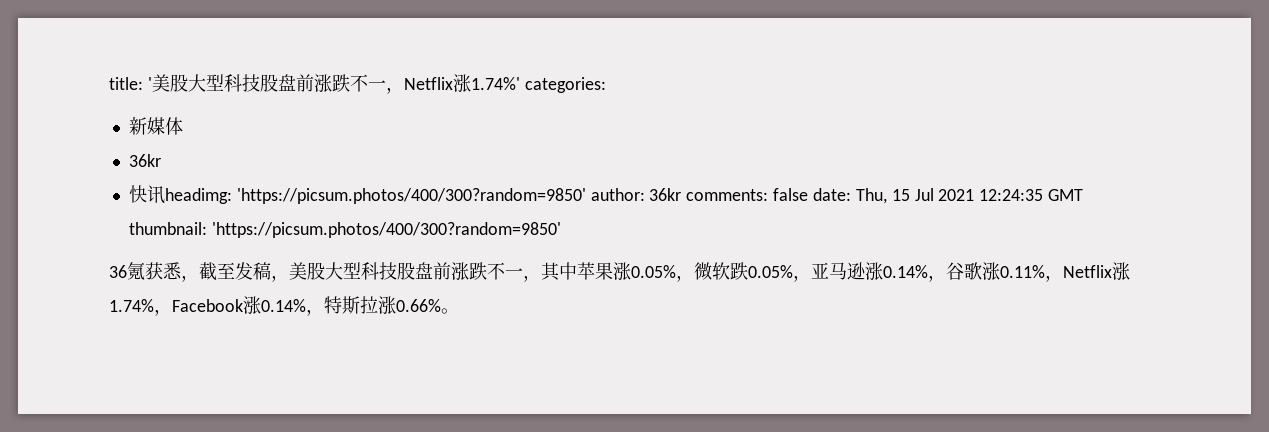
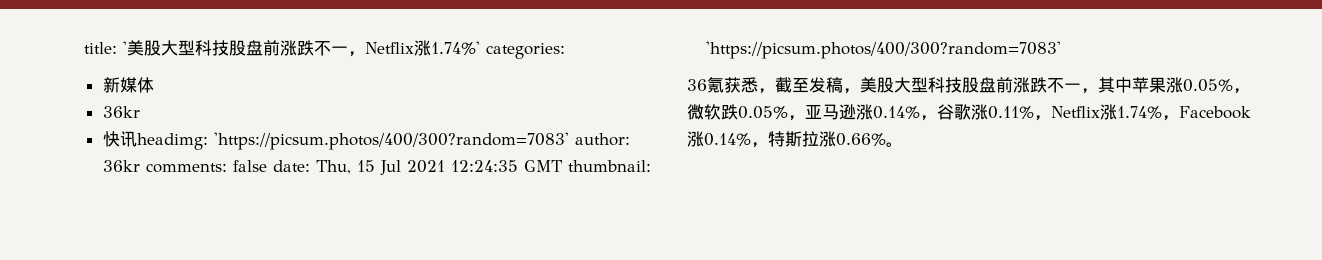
[236,188,586,204] 'https://picsum.photos/400/300?random=9850' -> [213,132,569,150] 'https://picsum.photos/400/300?random=7083'
[211,222,561,238] 'https://picsum.photos/400/300?random=9850' -> [705,41,1061,59] 'https://picsum.photos/400/300?random=7083'

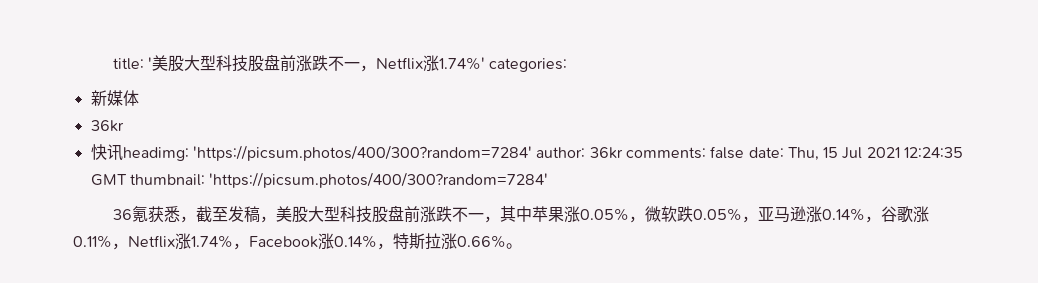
[213,132,569,150] 'https://picsum.photos/400/300?random=7083' -> [192,145,532,161] 'https://picsum.photos/400/300?random=7284'
[705,41,1061,59] 'https://picsum.photos/400/300?random=7083' -> [209,172,549,188] 'https://picsum.photos/400/300?random=7284'

